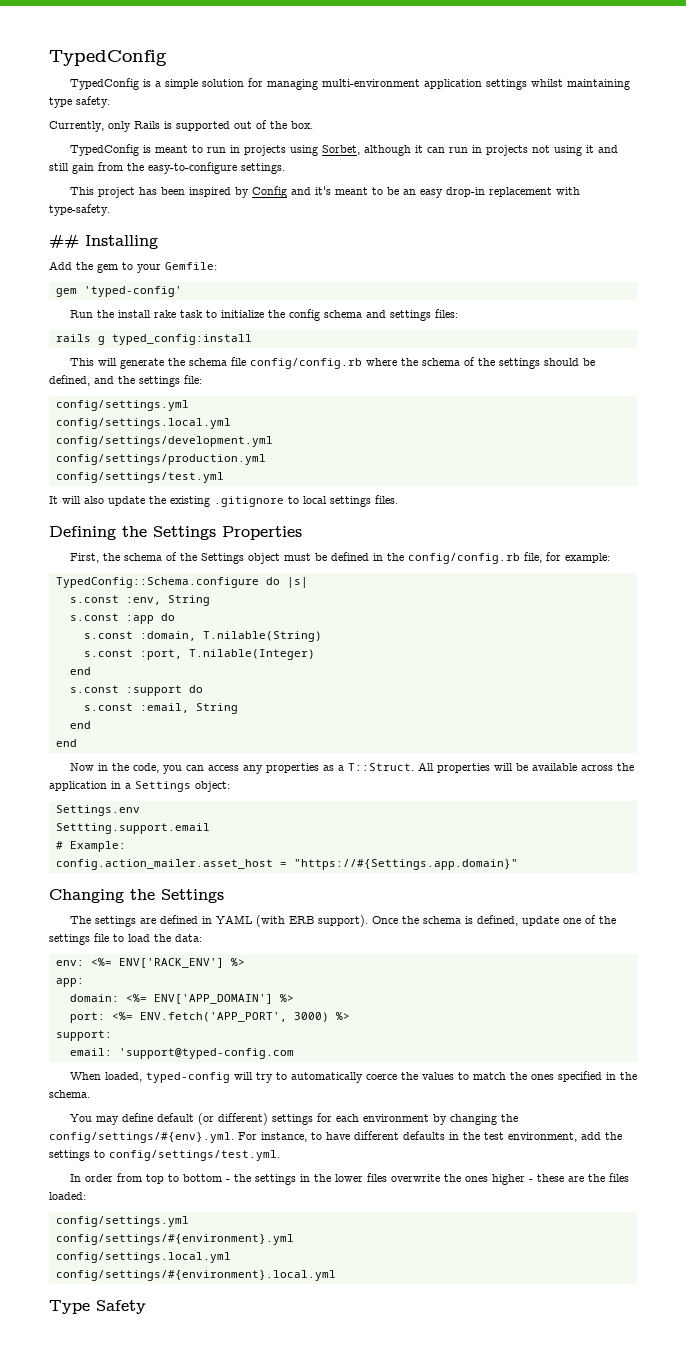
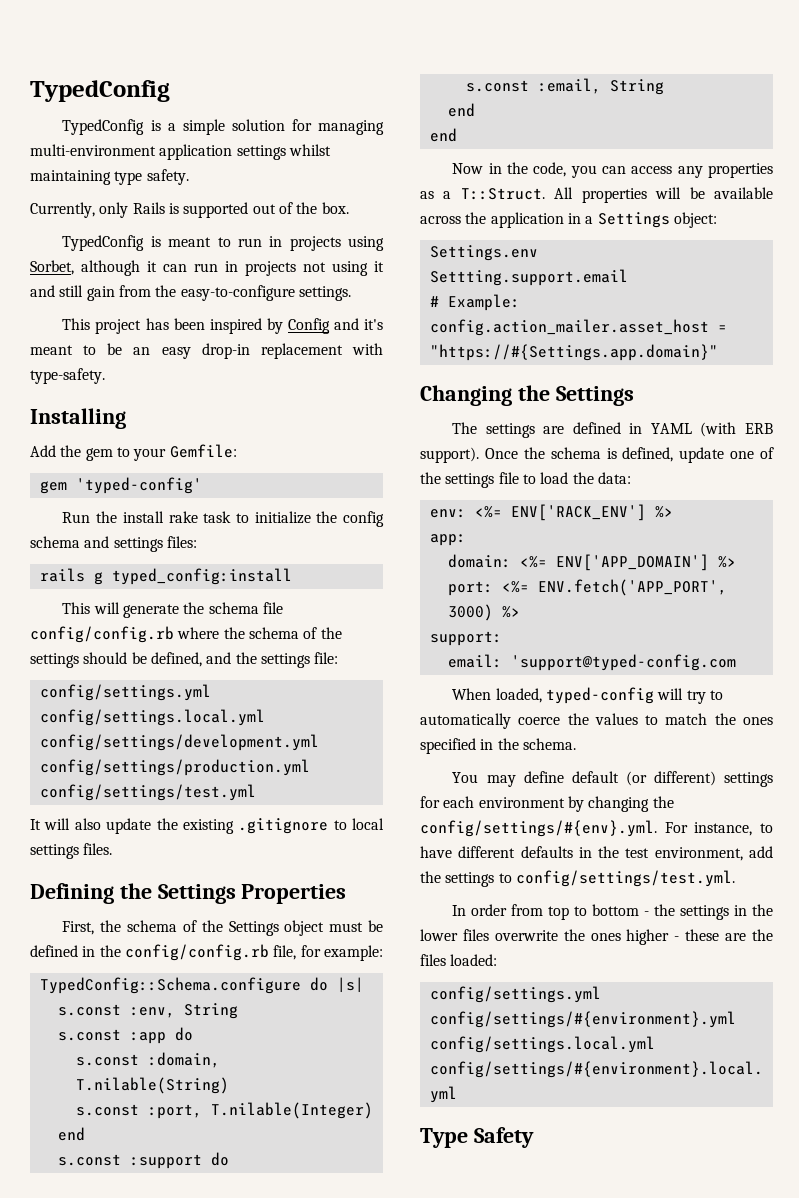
[49,234,79,249] ## -> (105, 376) none

